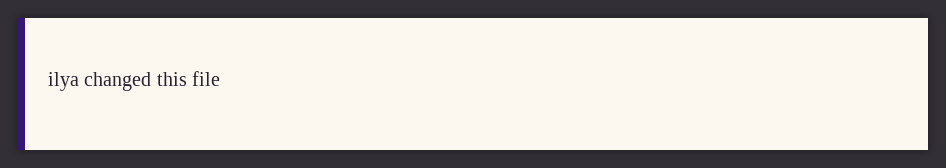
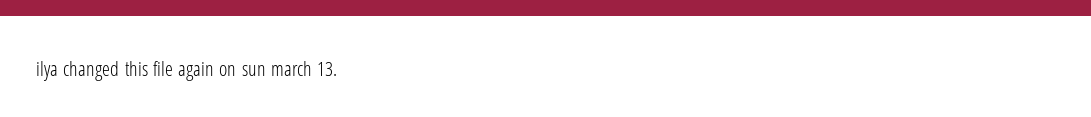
(221, 78) none -> [178,61,338,81] again on sun march 13.

